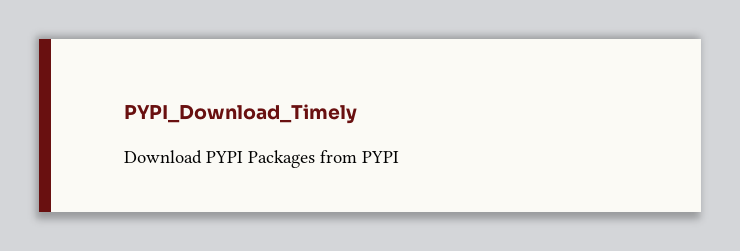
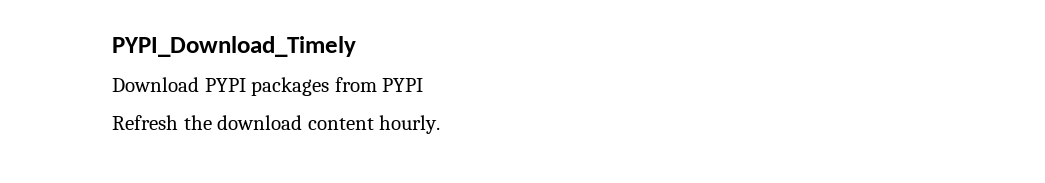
[248,150,315,168] Packages -> [251,77,330,96] packages
(399, 157) none -> [112,115,441,134] // Refresh the download content hourly.

